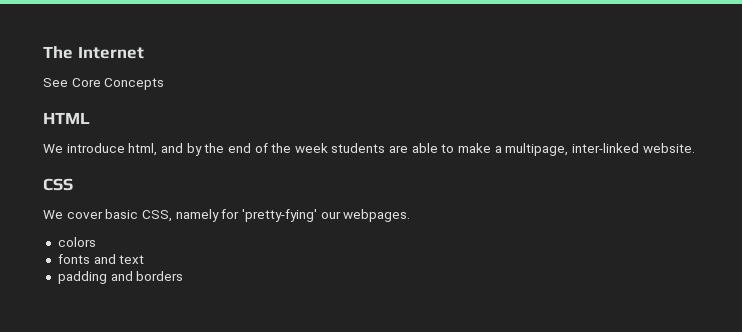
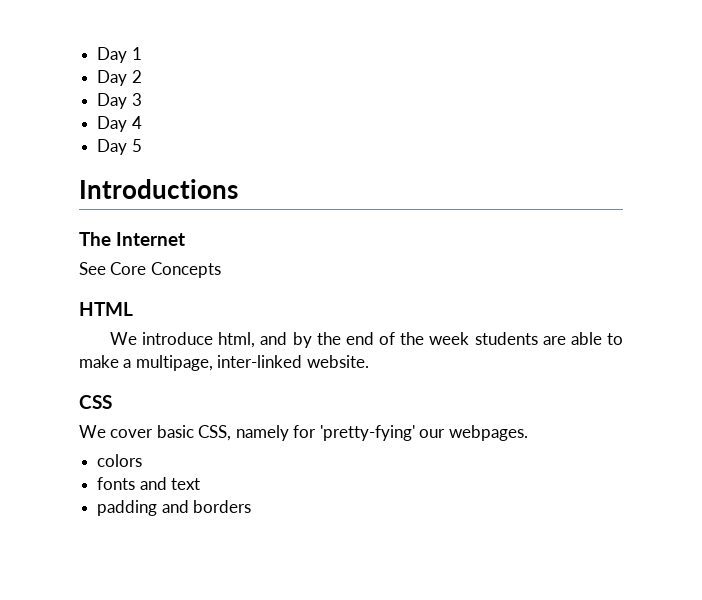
(43, 52) none -> [97,47,142,63] [97,70,142,86] [97,93,142,109] [97,116,142,132] [97,139,142,155] [79,179,238,199] Day 1 // Day 2 // Day 3 // Day 4 // Day 5 // Introductions //

